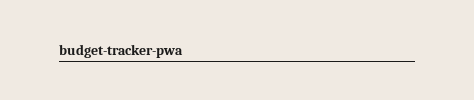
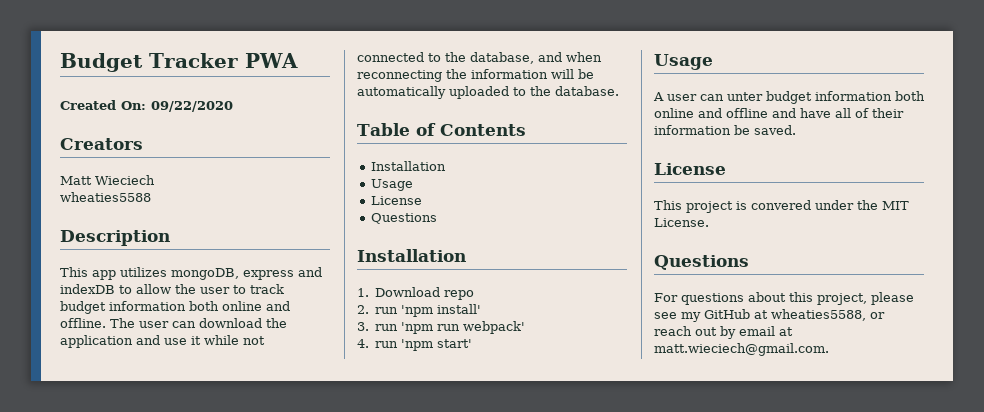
[59,44,183,58] budget-tracker-pwa -> [60,53,298,72] [60,100,233,112] [60,138,143,150] [60,175,155,185] [60,192,151,202] [60,230,170,246] [60,267,322,280] [60,284,284,294] [60,301,290,314] [60,318,287,328] [60,335,265,348] [357,52,602,64] [357,69,594,82] [357,86,619,99] [357,123,526,136] [370,161,446,171] [370,179,413,191] [370,196,422,205] [370,213,437,224] [357,249,466,262] [357,287,475,300] [357,304,482,317] [357,321,526,334] [357,339,473,351] [654,54,713,70] [653,91,925,104] [654,108,904,118] [654,125,796,135] [654,163,726,175] [654,200,909,213] [654,218,709,227] [654,255,749,270] [654,292,914,305] [654,309,885,322] [654,326,793,339] [654,343,829,356] Budget Tracker PWA // Created On: 09/22/2020 // Creators // Matt Wieciech // wheaties5588 // Description // This app utilizes mongoDB, express and indexDB to allow the user to track budget information both online and offline. The user can download the application and use it while not connected to the database, and when reconnecting the information will be automatically uploaded to the database. // Table of Contents // Installation // Usage // License // Questions // Installation // 1. Download repo // 2. run 'npm install' // 3. run 'npm run webpack' // 4. run 'npm start' // Usage // A user can unter budget information both online and offline and have all of their information be saved. // License // This project is convered under the MIT License. // Questions // For questions about this project, please see my GitHub at wheaties5588, or reach out by email at matt.wieciech@gmail.com.

